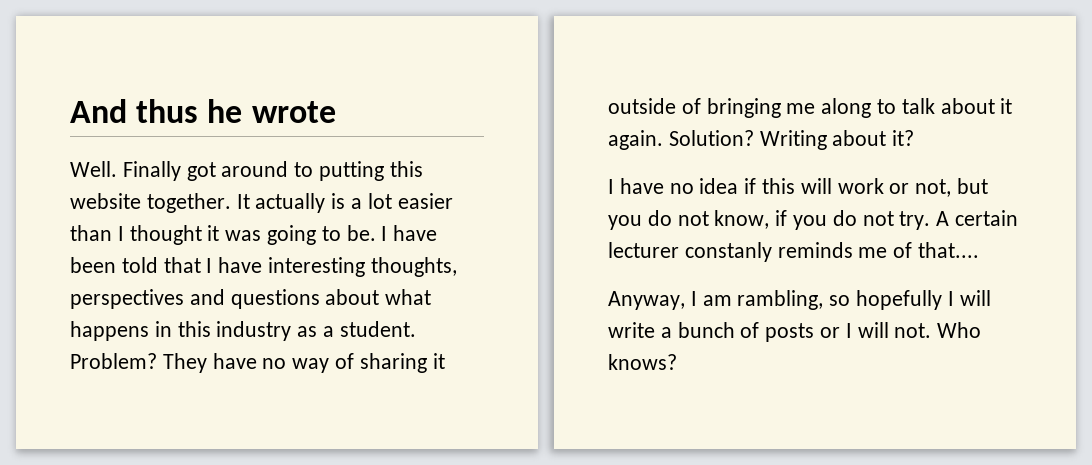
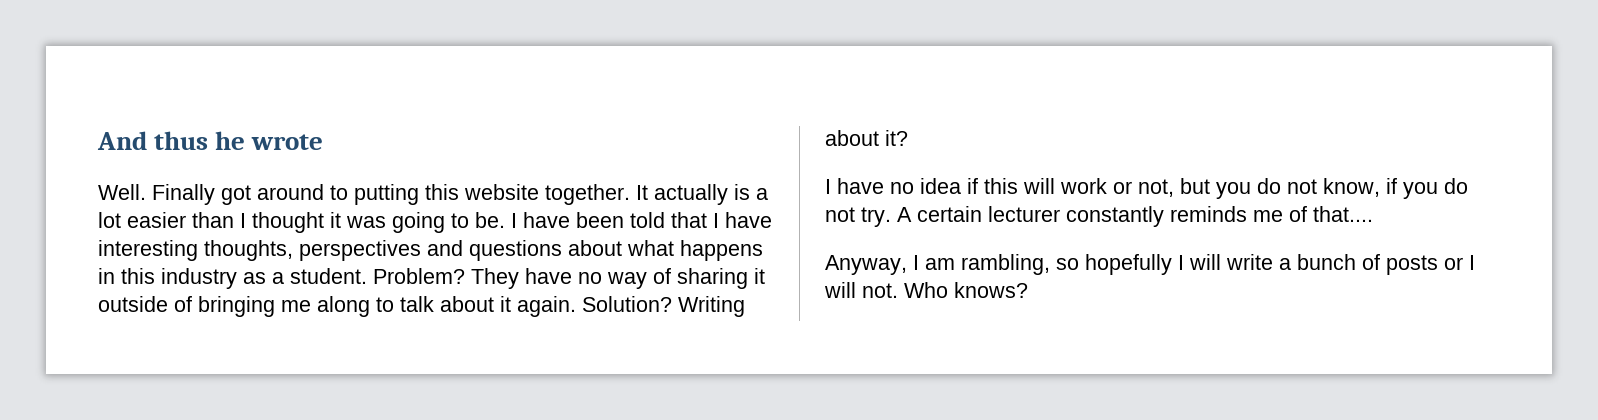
[684,242,772,262] constanly -> [1066,206,1164,227] constantly

